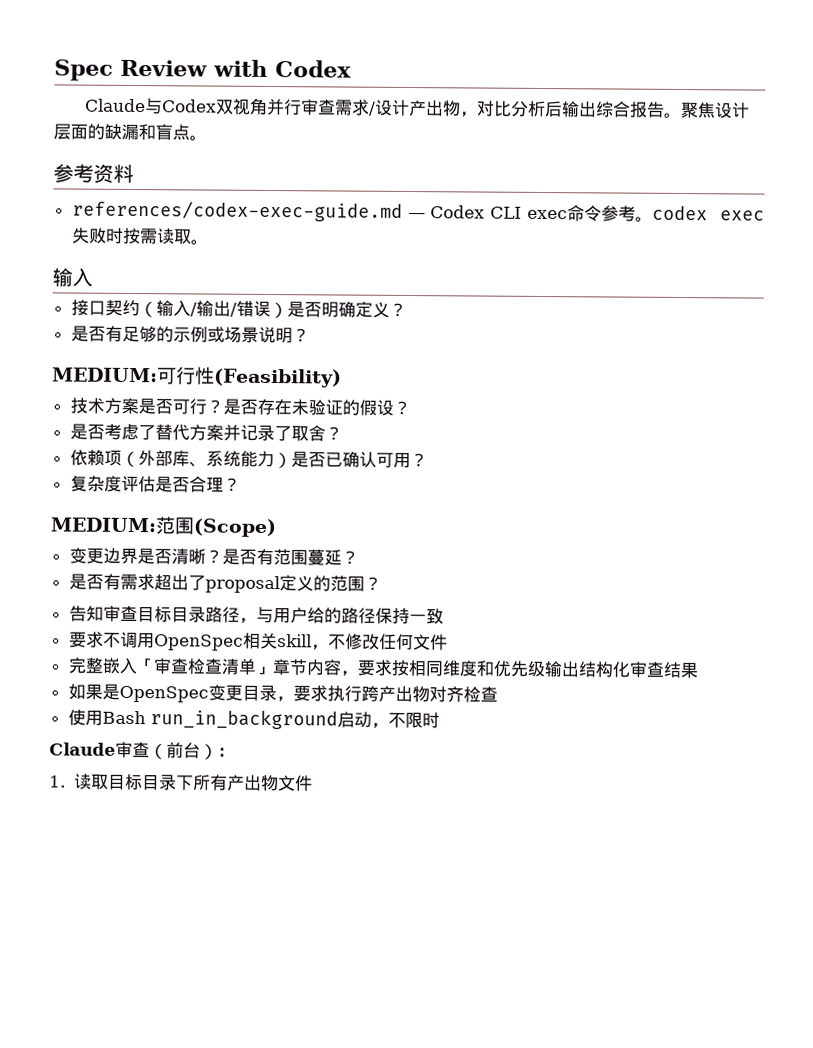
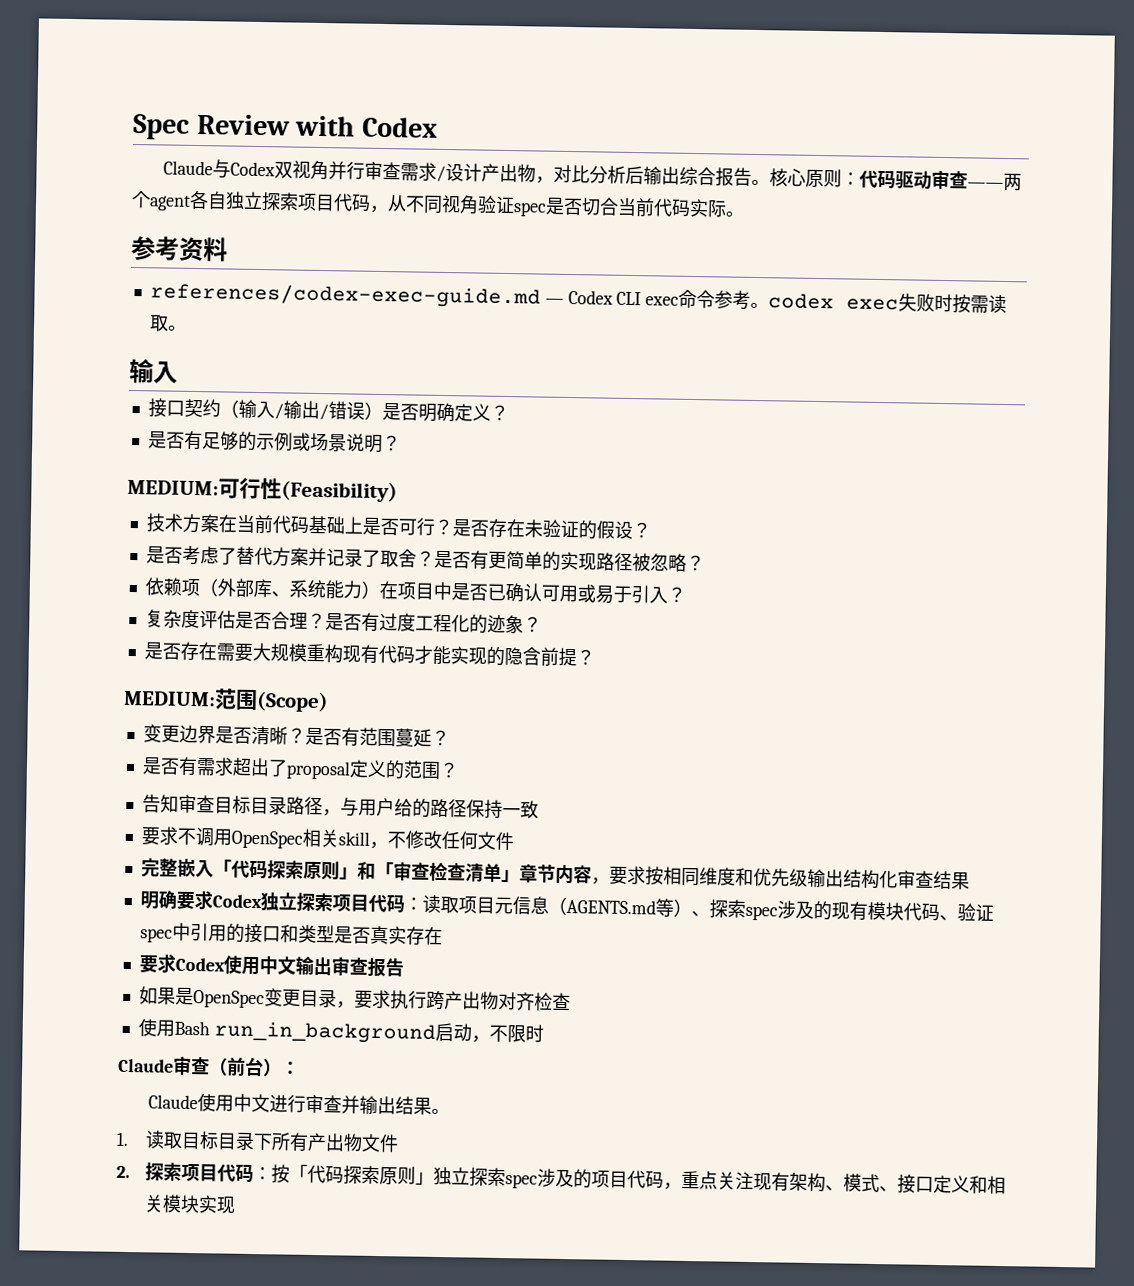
[679,101,750,119] [53,123,190,141] 聚焦设计层面的缺漏和盲点 -> [769,168,1023,191] [131,190,727,218] 核心原则：代码驱动审查——两个agent各自独立探索项目代码，从不同视角验证spec是否切合当前代码实际
(139, 406) none -> [217,514,364,535] 在当前代码基础上
(343, 433) none -> [433,550,705,572] 是否有更简单的实现路径被忽略？
(292, 460) none -> [378,580,452,601] 在项目中
(411, 460) none -> [576,584,668,604] 或易于引入
(241, 484) none -> [324,612,542,634] [143,641,595,667] 是否有过度工程化的迹象？ // 是否存在需要大规模重构现有代码才能实现的隐含前提？
(155, 665) none -> [230,859,394,881] 代码探索原则」和「
(698, 670) none -> [139,890,994,922] [139,922,443,946] [138,953,404,978] // 明确要求Codex独立探索项目代码：读取项目元信息（AGENTS.md等）、探索spec涉及的现有模块代码、验证spec中引用的接口和类型是否真实存在 // 要求Codex使用中文输出审查报告
(235, 752) none -> [148,1093,451,1116] // Claude使用中文进行审查并输出结果。
(313, 783) none -> [116,1162,1006,1195] [143,1194,236,1214] // 2.探索项目代码：按「代码探索原则」独立探索spec涉及的项目代码，重点关注现有架构、模式、接口定义和相关模块实现

